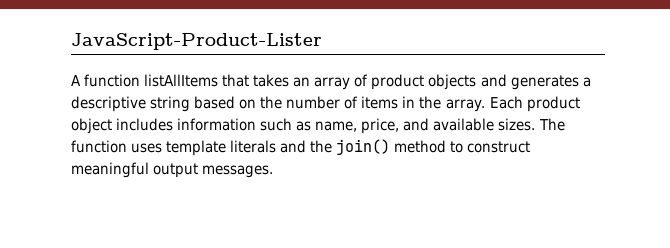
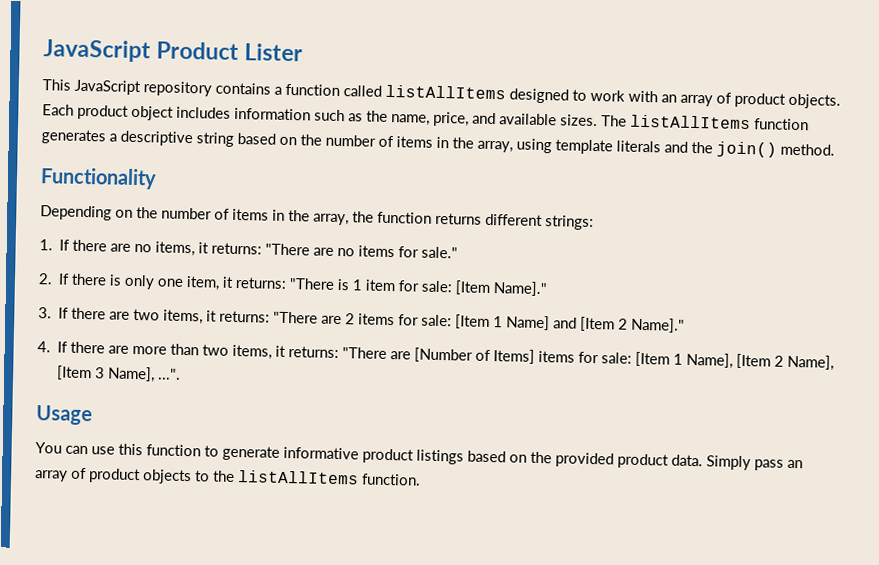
[71,33,322,50] [71,74,507,90] JavaScript-Product-Lister // A function listAllItems that takes an array of product objects and -> [43,39,304,63] [42,79,841,109] [42,104,809,131] JavaScript Product Lister // This JavaScript repository contains a function called listAllItems designed to work with an array of product objects. Each product object includes information such as the name, price, and available sizes. The listAllItems function
[445,96,580,112] [71,118,565,134] [71,140,163,153] array. Each product object includes information such as name, price, and available sizes. The function uses -> [477,138,552,154] array, using
[394,140,531,153] [71,162,274,178] method to construct meaningful output messages. -> [780,143,835,156] [40,167,157,190] [40,205,594,231] [39,239,459,259] [38,273,549,297] [38,307,686,333] [37,341,835,371] [57,365,182,383] [36,405,93,426] [35,442,803,471] [35,467,421,486] method. // Functionality // Depending on the number of items in the array, the function returns different strings: // 1. If there are no items, it returns: "There are no items for sale." // 2. If there is only one item, it returns: "There is 1 item for sale: [Item Name]." // 3. If there are two items, it returns: "There are 2 items for sale: [Item 1 Name] and [Item 2 Name]." // 4. If there are more than two items, it returns: "There are [Number of Items] items for sale: [Item 1 Name], [Item 2 Name], [Item 3 Name], ...". // Usage // You can use this function to generate informative product listings based on the provided product data. Simply pass an array of product objects to the listAllItems function.

